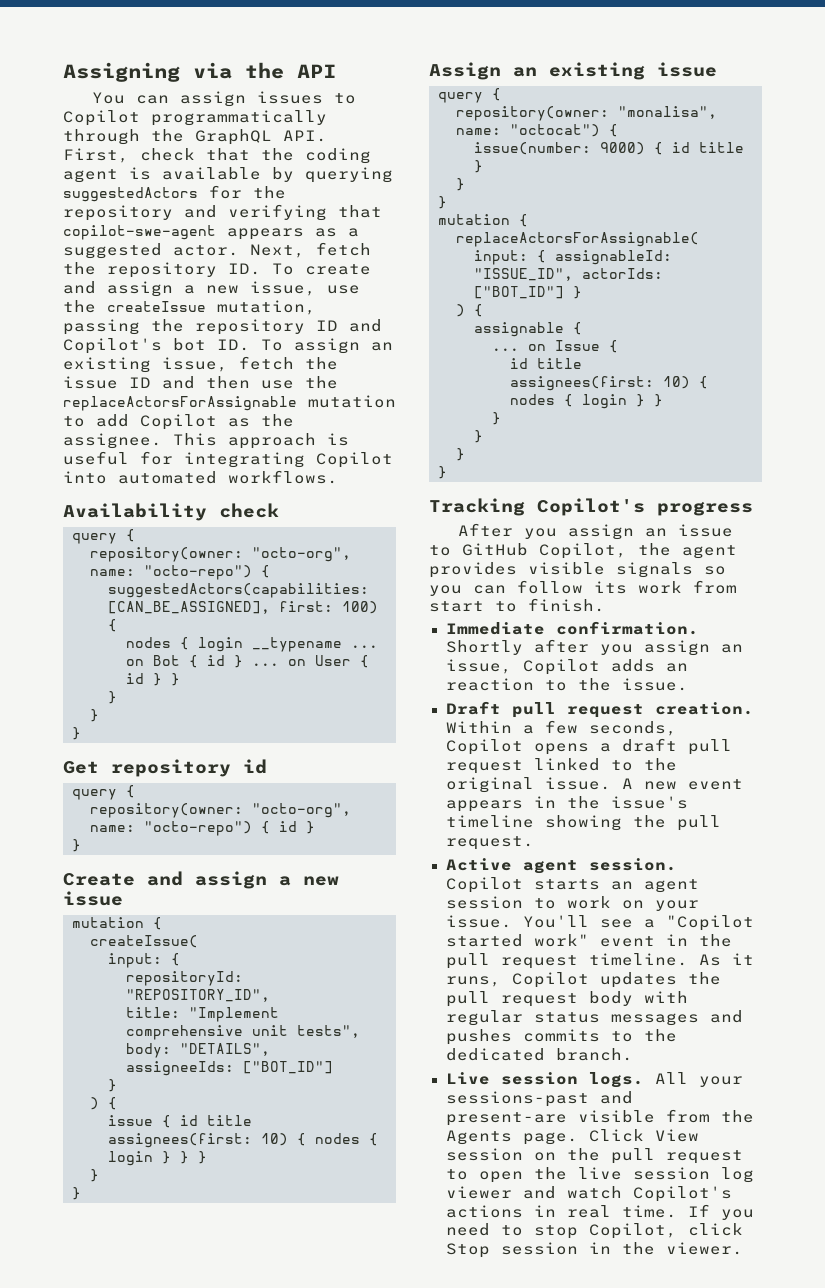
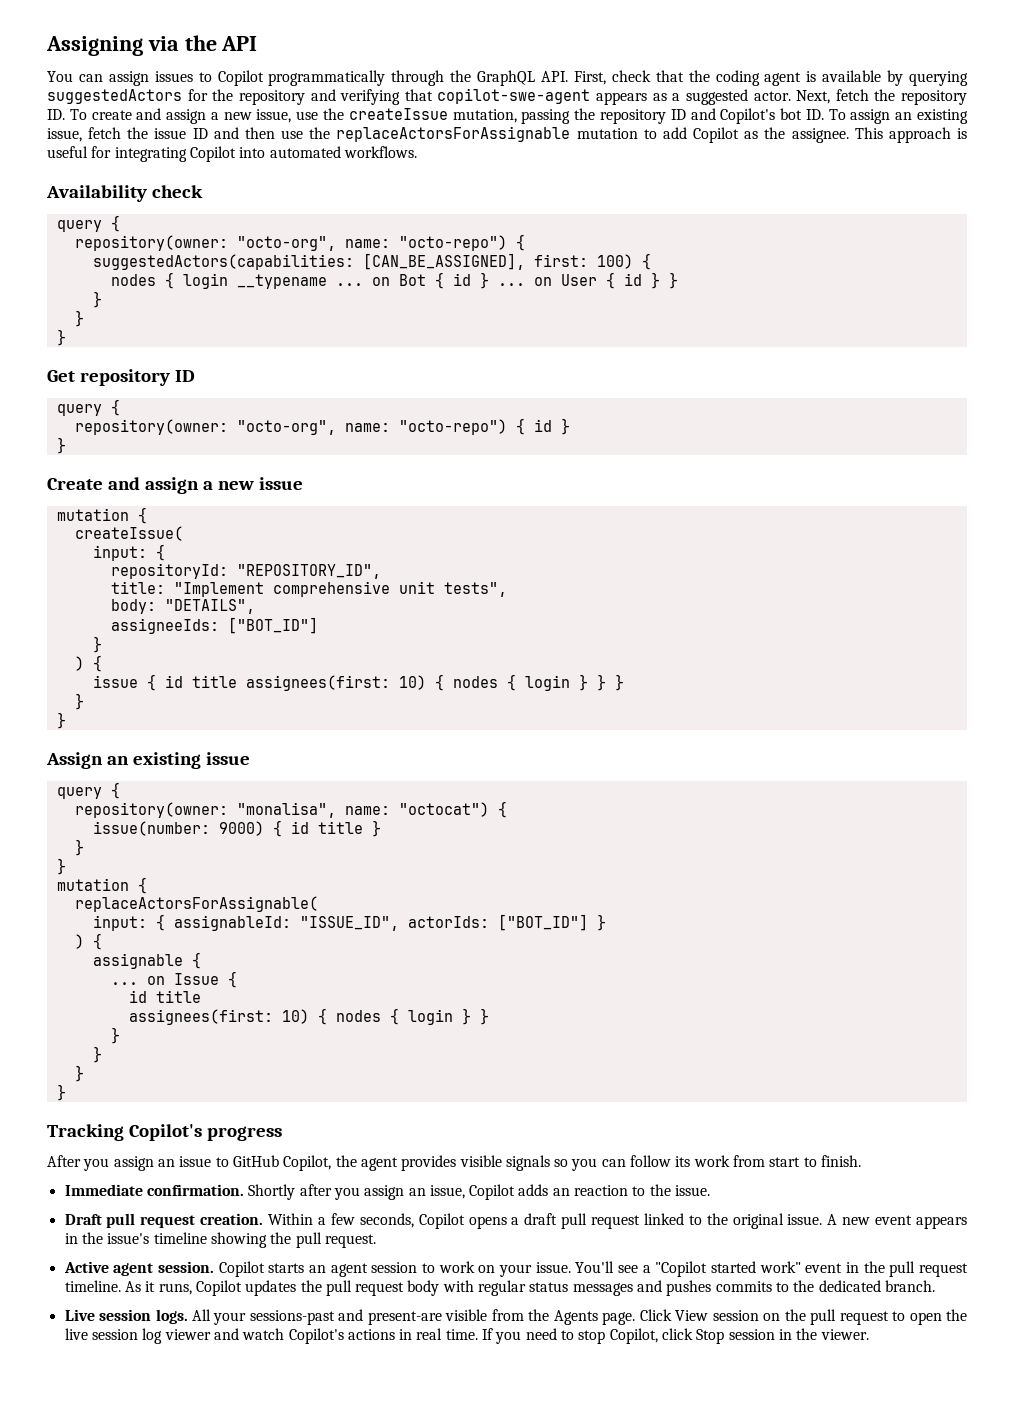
[243,759,267,774] id -> [174,370,195,382] ID

